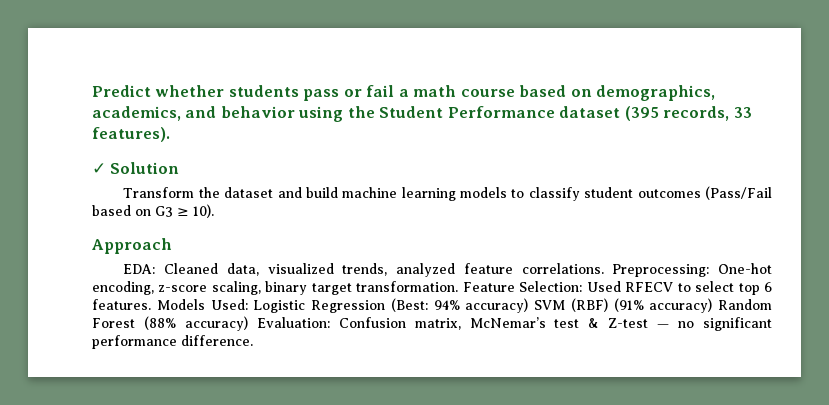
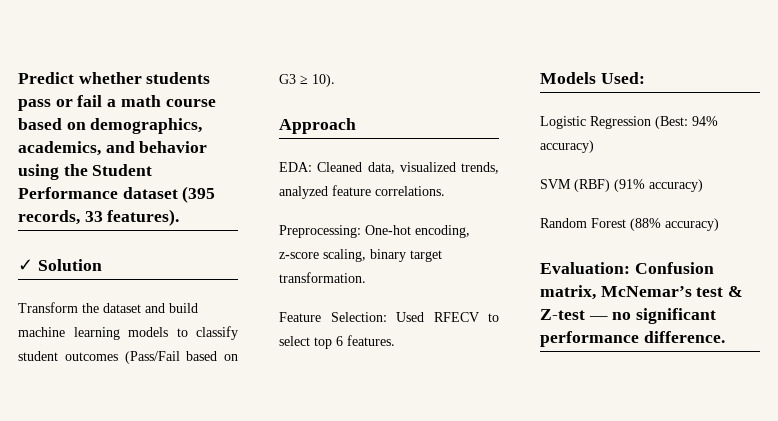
(604, 268) none -> (445, 191) //
(459, 286) none -> (366, 277) //
(151, 304) none -> (395, 340) //
(248, 304) none -> (645, 78) //
(529, 305) none -> (594, 146) //
(713, 305) none -> (703, 185) //
(248, 323) none -> (719, 224) //

